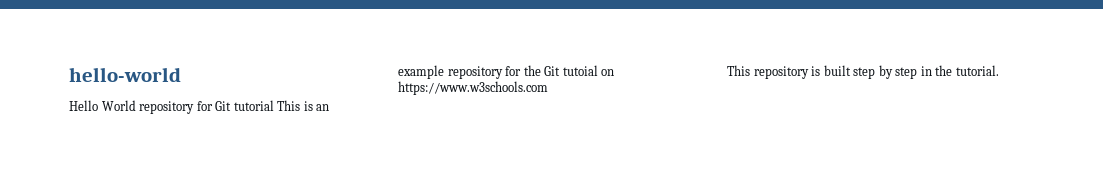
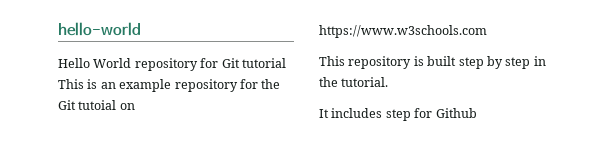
(999, 70) none -> [319,108,477,121] // It includes step for Github

